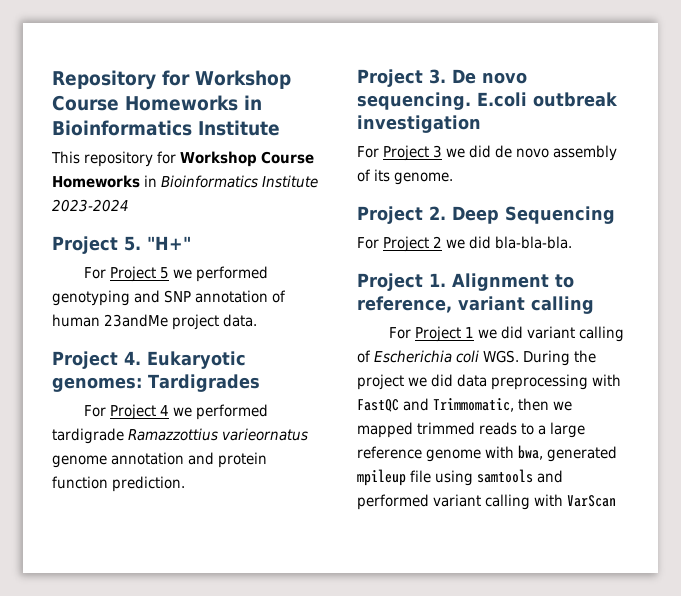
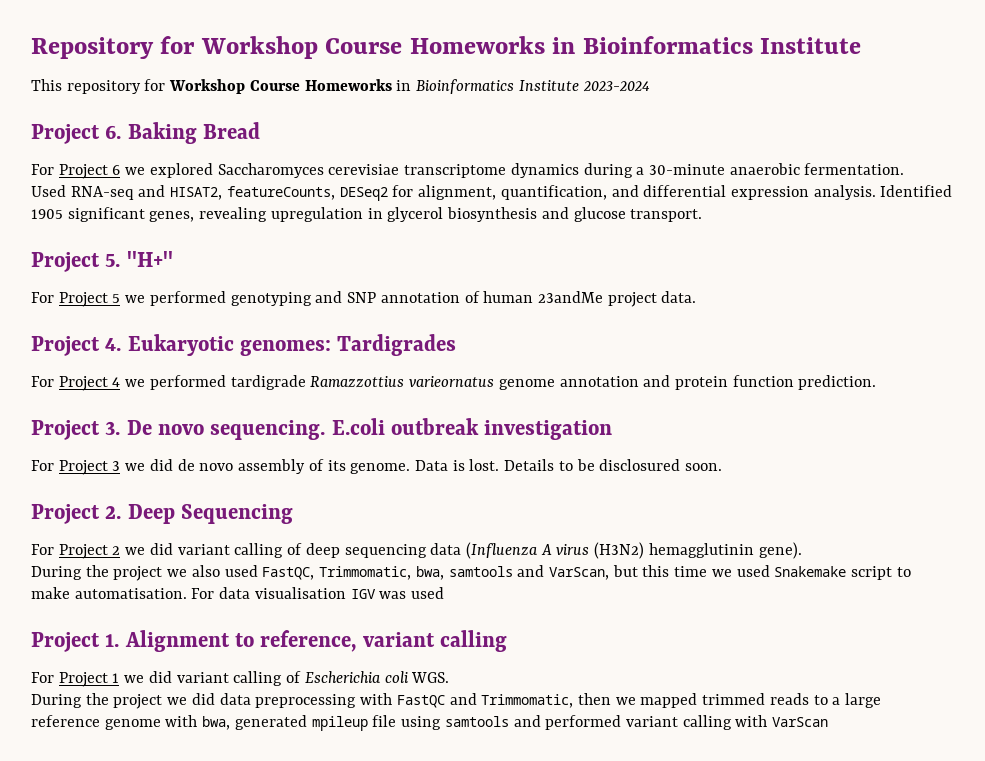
(129, 205) none -> [31,122,261,144] [31,163,905,179] [31,185,953,201] [31,207,703,222] // Project 6. Baking Bread // For Project 6 we explored Saccharomyces cerevisiae transcriptome dynamics during a 30-minute anaerobic fermentation. // Used RNA-seq and HISAT2, featureCounts, DESeq2 for alignment, quantification, and differential expression analysis. Identified 1905 significant genes, revealing upregulation in glycerol biosynthesis and glucose transport.
(454, 178) none -> [414,459,723,471] Data is lost. Details to be disclosured soon.
[495,236,573,249] bla-bla-bla. -> [177,542,802,559] [31,565,911,581] [31,587,445,599] variant calling of deep sequencing data (Influenza A virus (H3N2) hemagglutinin gene). // During the project we also used FastQC, Trimmomatic, bwa, samtools and VarScan, but this time we used Snakemake script to make automatisation. For data visualisation IGV was used
(520, 356) none -> (450, 677) //

